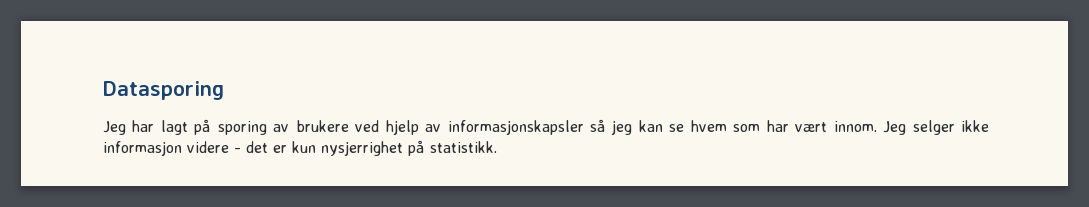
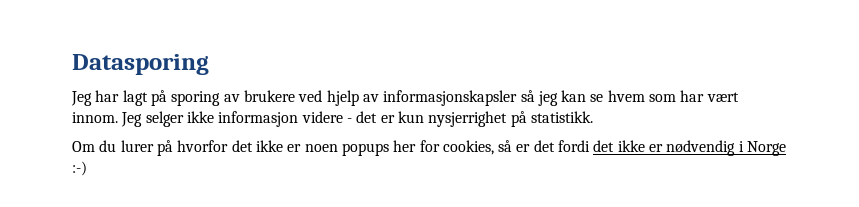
(497, 147) none -> [72,140,787,156] [72,161,87,176] // Om du lurer på hvorfor det ikke er noen popups her for cookies, så er det fordi det ikke er nødvendig i Norge :-)

